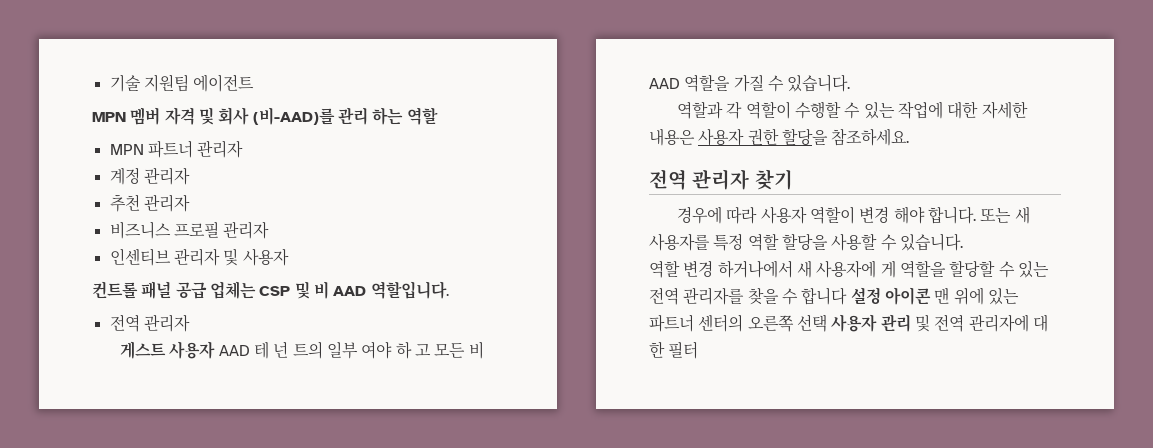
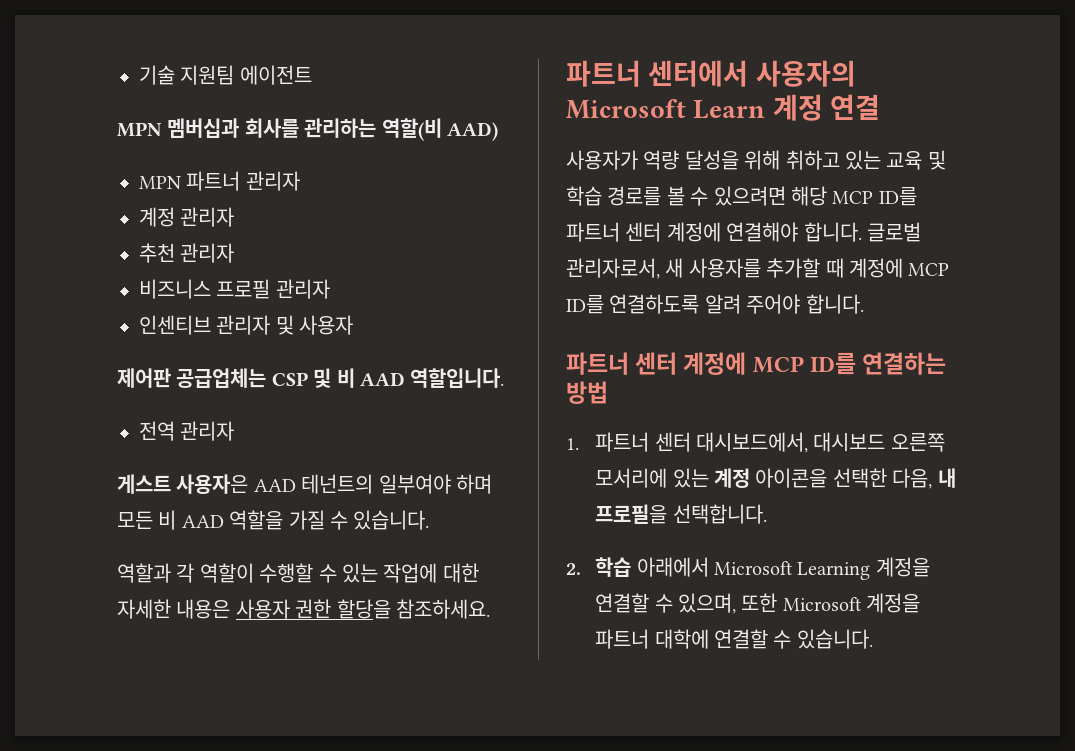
[130,107,438,125] 멤버 자격 및 회사 (비-AAD)를 관리 하는 역할 -> [167,118,498,141] 멤버십과 회사를 관리하는 역할(비 AAD)
[92,281,256,299] 컨트롤 패널 공급 업체는 -> [117,368,267,388] 제어판 공급업체는
[169,341,432,359] 사용자 AAD 테 넌 트의 일부 여야 하 고 -> [176,474,492,494] 사용자은 AAD 테넌트의 일부여야 하며
[649,169,793,190] [677,206,1030,224] [649,233,963,251] [649,260,1049,278] [649,287,1019,305] [649,314,1048,332] [649,341,699,359] 전역 관리자 찾기 // 경우에 따라 사용자 역할이 변경 해야 합니다. 또는 새 사용자를 특정 역할 할당을 사용할 수 있습니다. // 역할 변경 하거나에서 새 사용자에 게 역할을 할당할 수 있는 전역 관리자를 찾을 수 합니다 설정 아이콘 맨 위에 있는 파트너 센터의 오른쪽 선택 사용자 관리 및 전역 관리자에 대 한 필터 -> [566,60,856,87] [566,94,880,121] [566,150,946,170] [566,186,917,206] [566,222,921,242] [566,258,950,279] [566,294,864,314] [566,352,947,375] [566,381,608,404] [566,432,945,453] [595,468,956,489] [595,504,767,524] [566,557,930,580] [595,593,921,614] [595,629,873,649] 파트너 센터에서 사용자의 Microsoft Learn 계정 연결 // 사용자가 역량 달성을 위해 취하고 있는 교육 및 학습 경로를 볼 수 있으려면 해당 MCP ID를 파트너 센터 계정에 연결해야 합니다. 글로벌 관리자로서, 새 사용자를 추가할 때 계정에 MCP ID를 연결하도록 알려 주어야 합니다. // 파트너 센터 계정에 MCP ID를 연결하는 방법 // 1. 파트너 센터 대시보드에서, 대시보드 오른쪽 모서리에 있는 계정 아이콘을 선택한 다음, 내 프로필을 선택합니다. // 2. 학습 아래에서 Microsoft Learning 계정을 연결할 수 있으며, 또한 Microsoft 계정을 파트너 대학에 연결할 수 있습니다.

